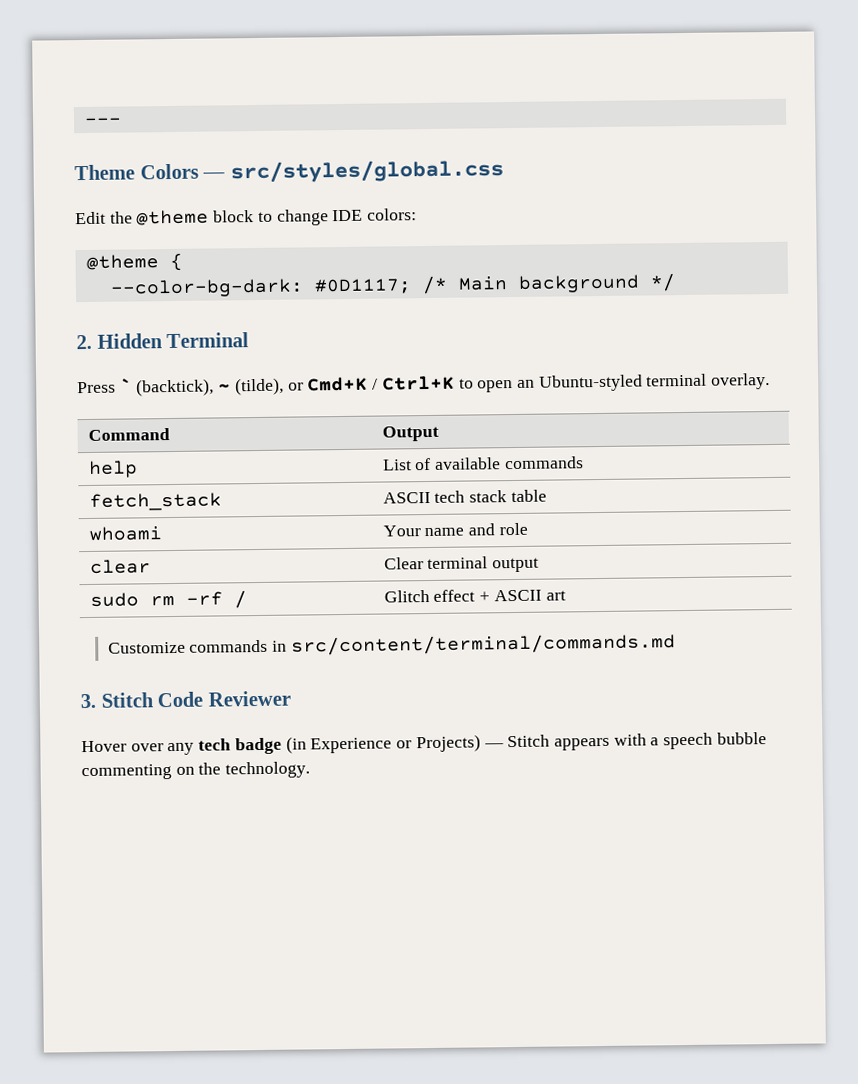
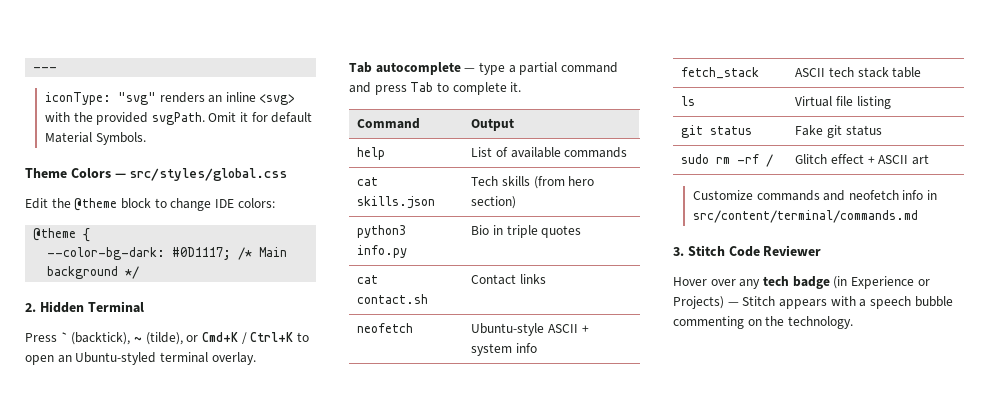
(122, 121) none -> [44,92,296,105] [44,112,313,125] [44,132,146,145] // iconType: "svg" renders an inline <svg> with the provided svgPath. Omit it for default Material Symbols.
(771, 381) none -> [349,62,618,75] [349,82,522,95] // Tab autocomplete — type a partial command and press Tab to complete it.
(584, 463) none -> [357,177,379,186] [357,196,436,209] [471,176,595,189] [471,196,517,209] [357,225,407,238] [357,245,408,258] [471,225,582,238] [357,275,379,284] [357,294,429,304] [471,274,546,285] [357,323,414,333] [471,323,589,336] [471,343,537,356] // cat skills.json | Tech skills (from hero section) // python3 info.py | Bio in triple quotes // cat contact.sh | Contact links // neofetch | Ubuntu-style ASCII + system info
[88,526,162,541] [382,522,528,537] [89,559,151,574] [383,556,540,573] whoami | Your name and role // clear | Clear terminal output -> [681,96,696,106] [795,96,891,109] [681,125,753,138] [795,125,882,138] ls | Virtual file listing // git status | Fake git status
(269, 646) none -> [823,190,924,201] and neofetch info

